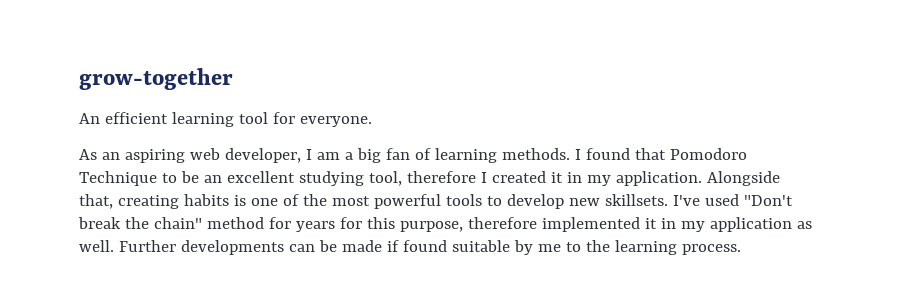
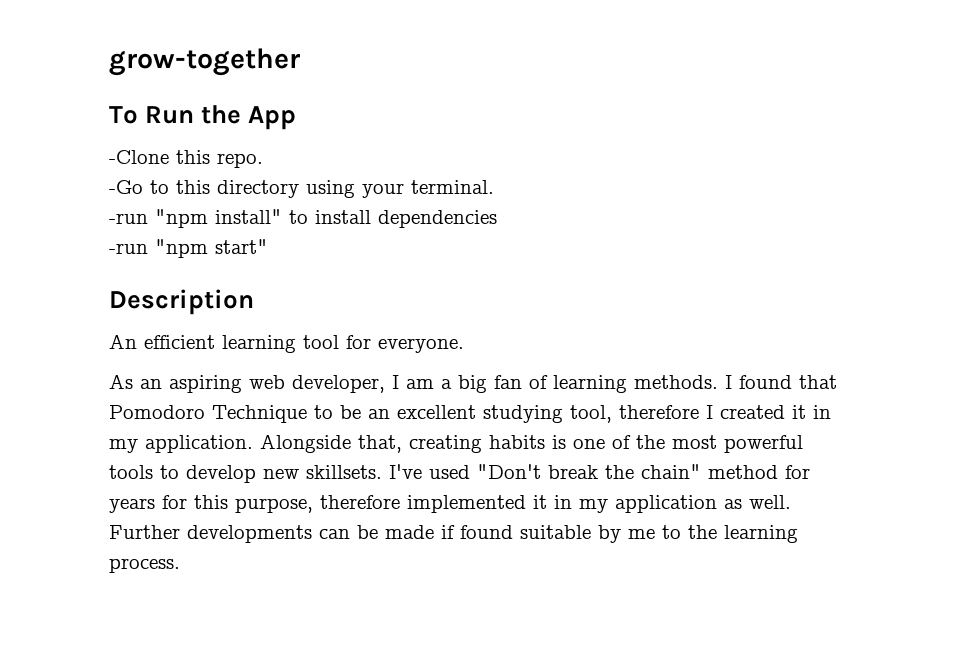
(233, 79) none -> [109,105,297,130] [109,150,263,168] [109,180,494,198] [109,209,497,228] [109,239,268,258] [109,289,254,315] // To Run the App // -Clone this repo. // -Go to this directory using your terminal. // -run "npm install" to install dependencies // -run "npm start" // Description

